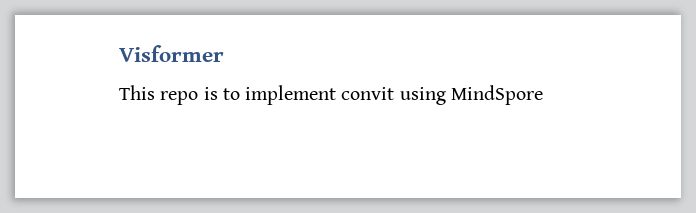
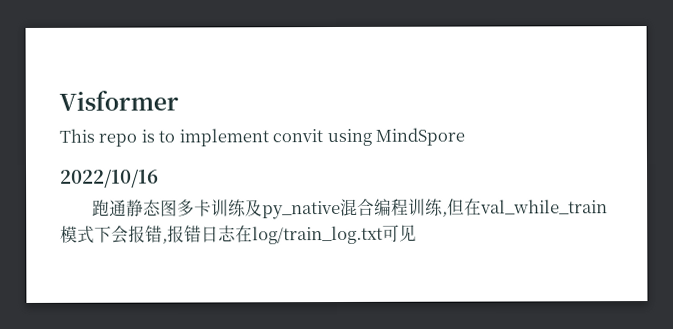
(543, 95) none -> [60,169,159,188] [91,198,608,220] [60,224,417,245] // 2022/10/16 // 跑通静态图多卡训练及py_native混合编程训练,但在val_while_train模式下会报错,报错日志在log/train_log.txt可见

